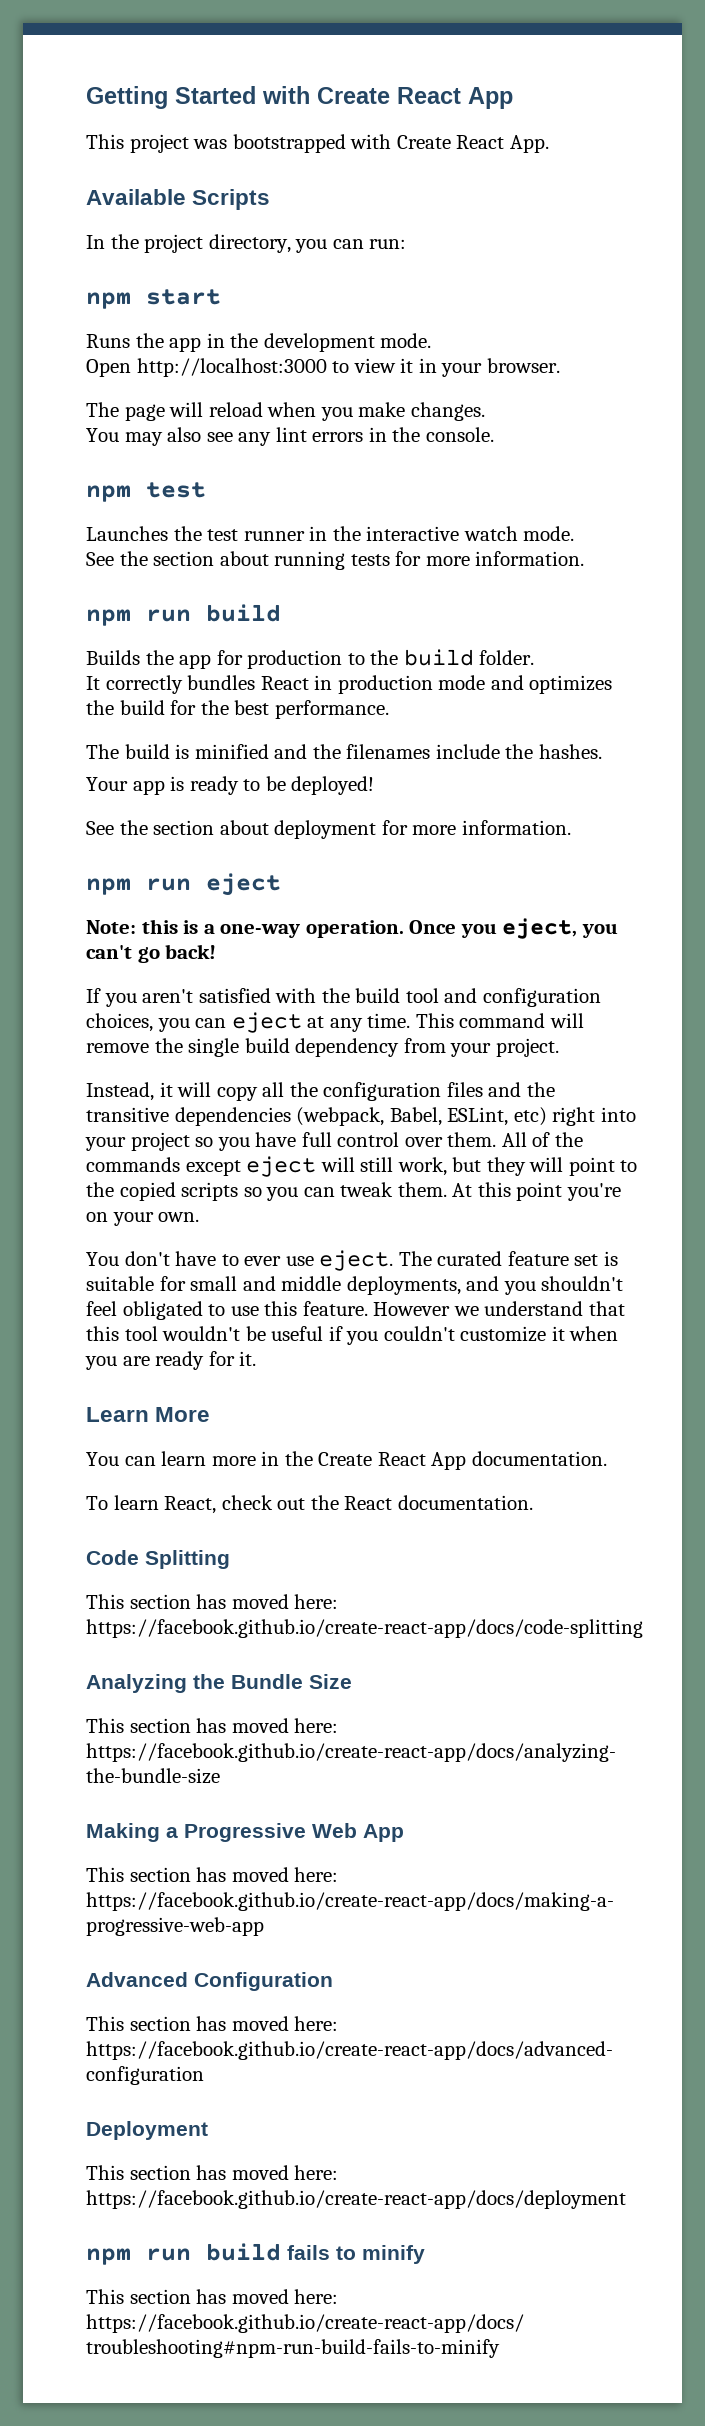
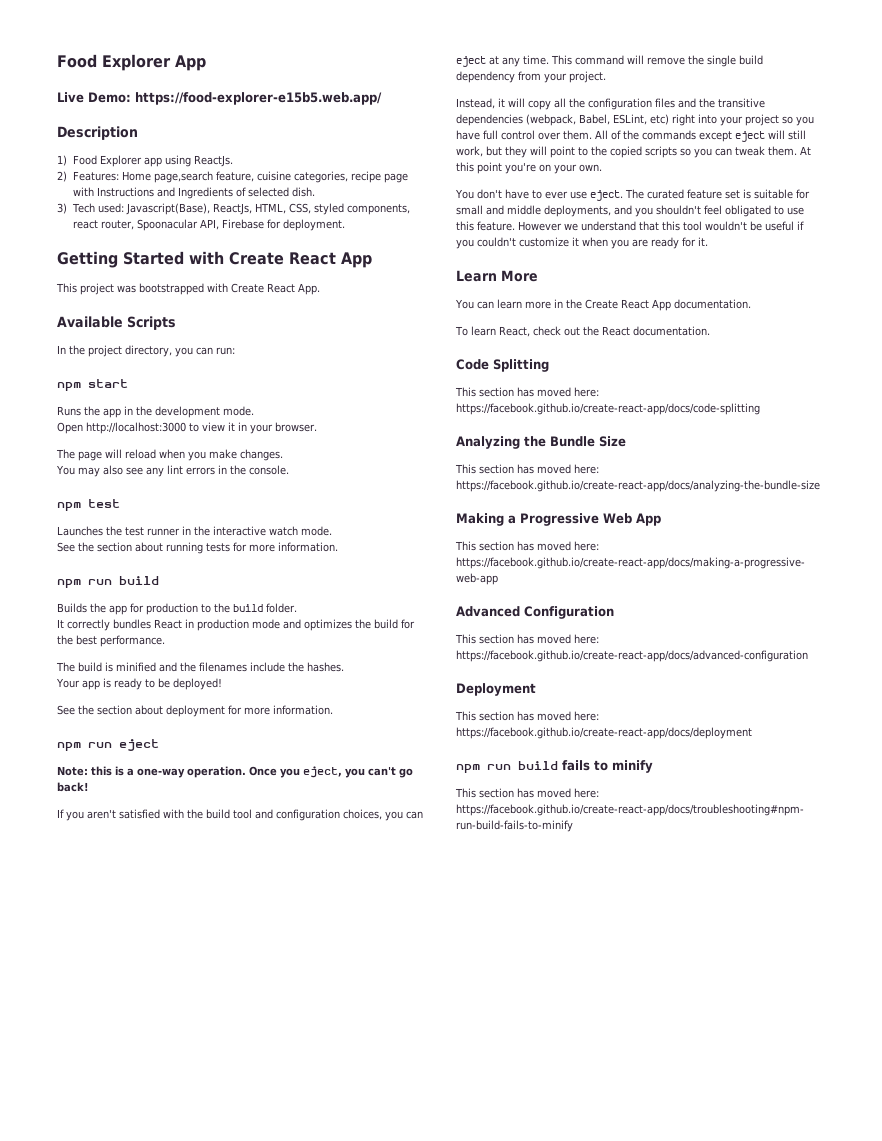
(86, 97) none -> [57,54,206,71] [57,92,382,105] [57,126,138,140] [57,155,233,167] [57,171,408,183] [72,187,315,199] [57,203,411,215] [72,219,345,231] Food Explorer App // Live Demo: https://food-explorer-e15b5.web.app/ // Description // 1) Food Explorer app using ReactJs. // 2) Features: Home page,search feature, cuisine categories, recipe page with Instructions and Ingredients of selected dish. // 3) Tech used: Javascript(Base), ReactJs, HTML, CSS, styled components, react router, Spoonacular API, Firebase for deployment. //

